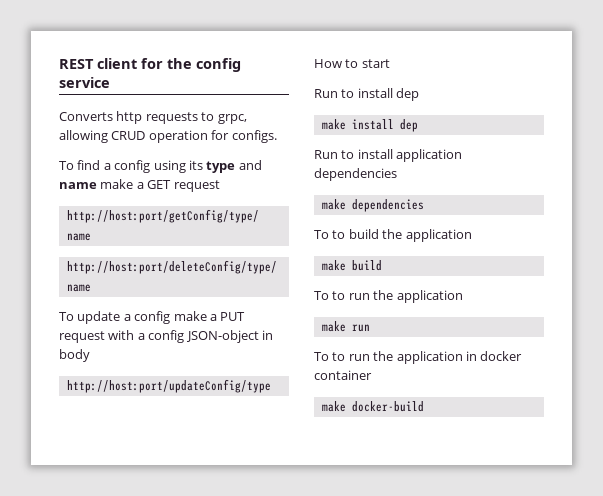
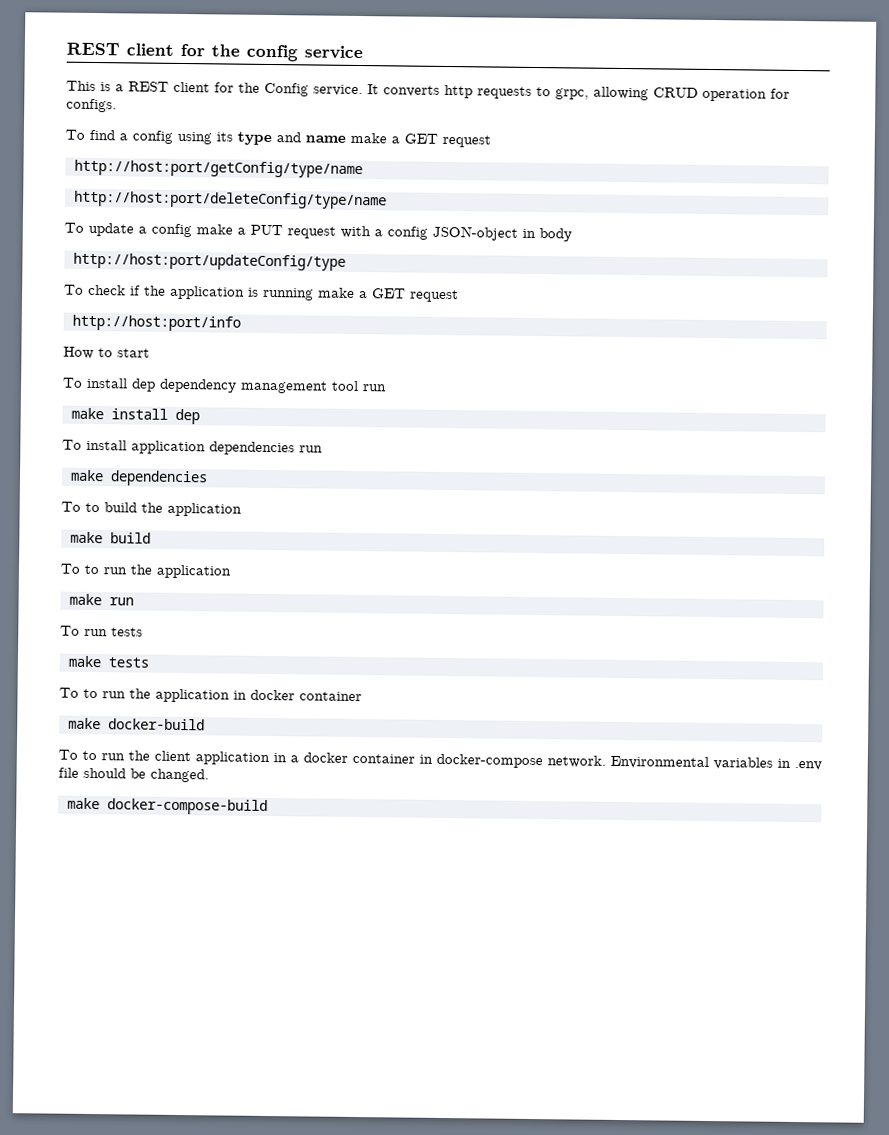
[59,112,113,121] Converts -> [66,80,440,97] This is a REST client for the Config service. It converts
(271, 386) none -> [64,284,459,303] [71,314,241,332] // To check if the application is running make a GET request // http://host:port/info
[314,88,420,101] Run to install dep -> [63,377,387,394] To install dep dependency management tool run
[314,150,355,159] Run to -> [62,439,82,450] To
(397, 174) none -> [299,445,323,453] run
(370, 328) none -> [60,625,143,637] [67,655,149,668] // To run tests // make tests
(424, 406) none -> [58,749,822,771] [58,767,209,783] [66,797,268,816] // To to run the client application in a docker container in docker-compose network. Environmental variables in .env file should be changed. // make docker-compose-build

